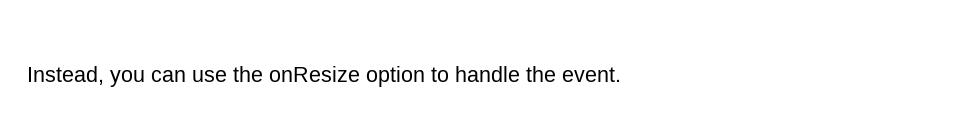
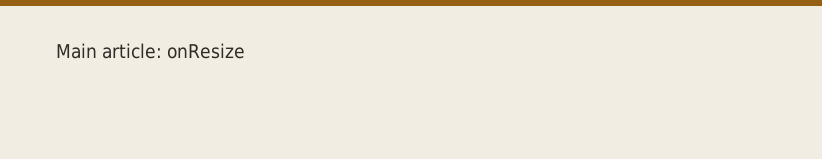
[27,66,621,87] Instead, you can use the onResize option to handle the event. -> [56,43,246,59] Main article: onResize

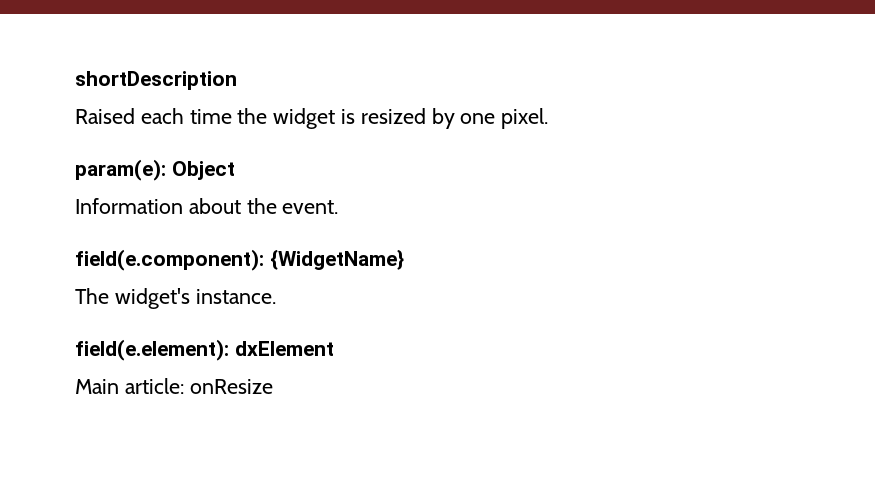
(56, 51) none -> [75,71,237,90] [75,108,549,129] [75,159,235,181] [75,198,339,214] [75,249,404,271] [75,288,276,309] [75,339,334,361] shortDescription // Raised each time the widget is resized by one pixel. // param(e): Object // Information about the event. // field(e.component): {WidgetName} // The widget's instance. // field(e.element): dxElement //

